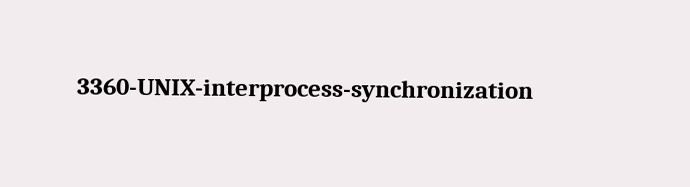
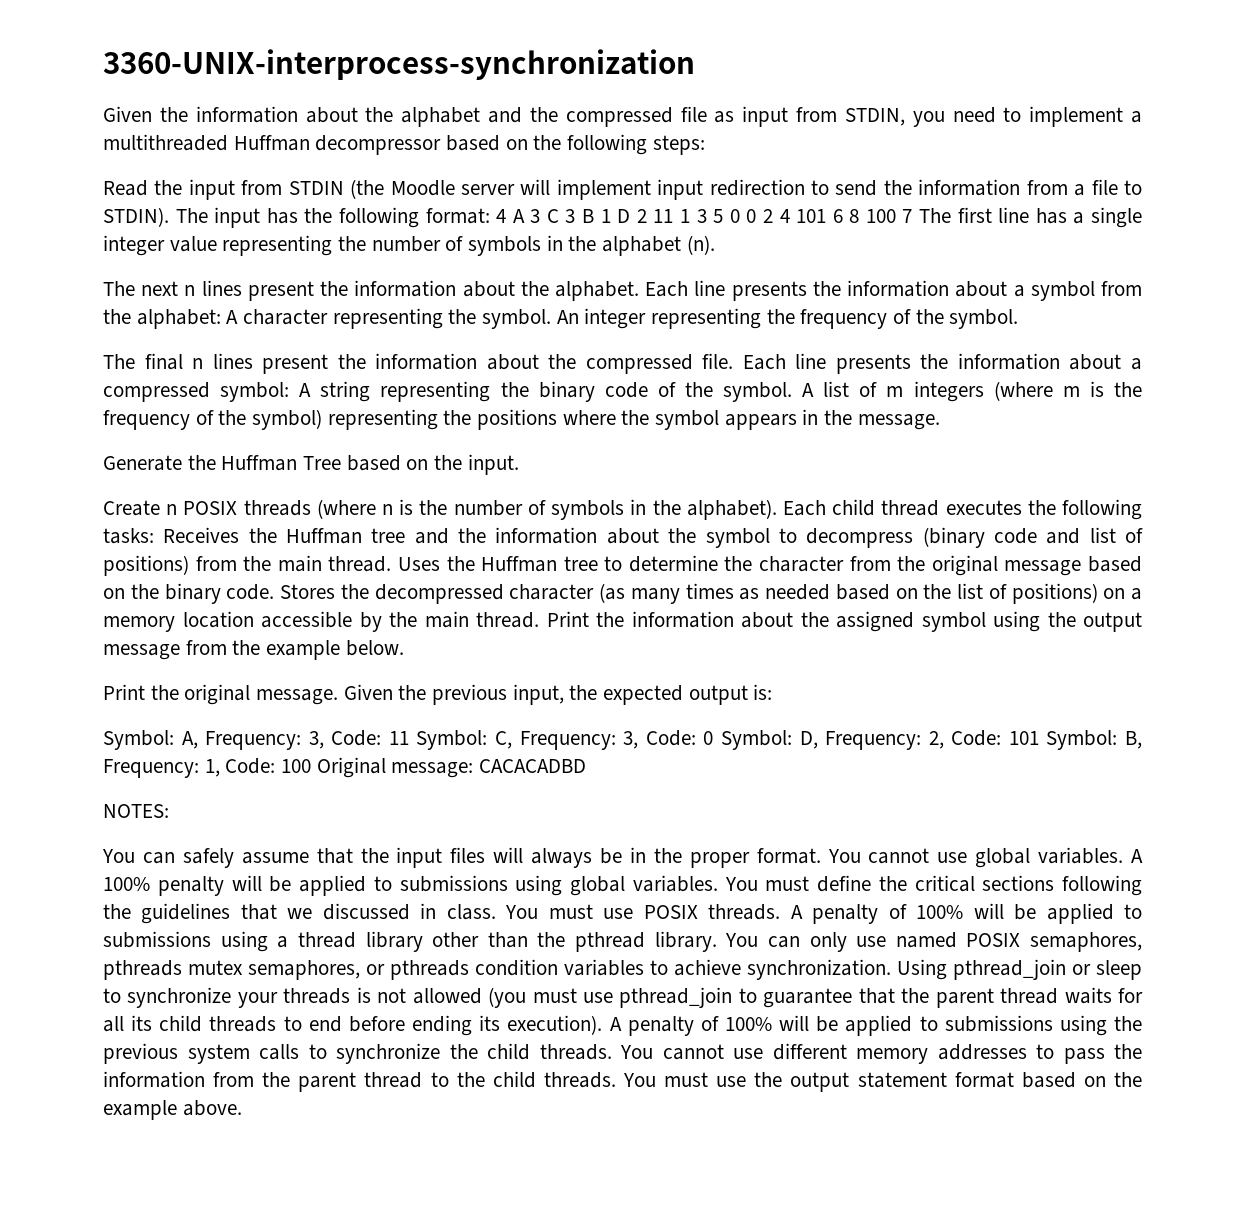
(534, 90) none -> [103,106,1143,127] [103,134,705,155] [103,179,1143,200] [103,207,1143,228] [103,235,715,256] [103,280,1142,301] [103,308,1019,329] [103,353,1142,374] [103,381,1142,402] [103,409,940,430] [103,454,519,475] [103,499,1142,520] [103,527,1144,548] [103,555,1143,576] [103,583,1142,604] [103,611,1142,632] [103,640,404,660] [103,684,773,705] [103,730,1142,750] [103,757,587,778] [103,804,169,818] [102,847,1143,868] [103,875,1142,896] [103,903,1143,924] [103,931,1142,952] [103,959,1142,980] [103,987,1144,1008] [103,1015,1142,1036] [103,1043,1142,1064] [103,1071,1142,1092] [103,1100,242,1120] // Given the information about the alphabet and the compressed file as input from STDIN, you need to implement a multithreaded Huffman decompressor based on the following steps: // Read the input from STDIN (the Moodle server will implement input redirection to send the information from a file to STDIN). The input has the following format: 4 A 3 C 3 B 1 D 2 11 1 3 5 0 0 2 4 101 6 8 100 7 The first line has a single integer value representing the number of symbols in the alphabet (n). // The next n lines present the information about the alphabet. Each line presents the information about a symbol from the alphabet: A character representing the symbol. An integer representing the frequency of the symbol. // The final n lines present the information about the compressed file. Each line presents the information about a compressed symbol: A string representing the binary code of the symbol. A list of m integers (where m is the frequency of the symbol) representing the positions where the symbol appears in the message. // Generate the Huffman Tree based on the input. // Create n POSIX threads (where n is the number of symbols in the alphabet). Each child thread executes the following tasks: Receives the Huffman tree and the information about the symbol to decompress (binary code and list of positions) from the main thread. Uses the Huffman tree to determine the character from the original message based on the binary code. Stores the decompressed character (as many times as needed based on the list of positions) on a memory location accessible by the main thread. Print the information about the assigned symbol using the output message from the example below. // Print the original message. Given the previous input, the expected output is: // Symbol: A, Frequency: 3, Code: 11 Symbol: C, Frequency: 3, Code: 0 Symbol: D, Frequency: 2, Code: 101 Symbol: B, Frequency: 1, Code: 100 Original message: CACACADBD // NOTES: // You can safely assume that the input files will always be in the proper format. You cannot use global variables. A 100% penalty will be applied to submissions using global variables. You must define the critical sections following the guidelines that we discussed in class. You must use POSIX threads. A penalty of 100% will be applied to submissions using a thread library other than the pthread library. You can only use named POSIX semaphores, pthreads mutex semaphores, or pthreads condition variables to achieve synchronization. Using pthread_join or sleep to synchronize your threads is not allowed (you must use pthread_join to guarantee that the parent thread waits for all its child threads to end before ending its execution). A penalty of 100% will be applied to submissions using the previous system calls to synchronize the child threads. You cannot use different memory addresses to pass the information from the parent thread to the child threads. You must use the output statement format based on the example above.

